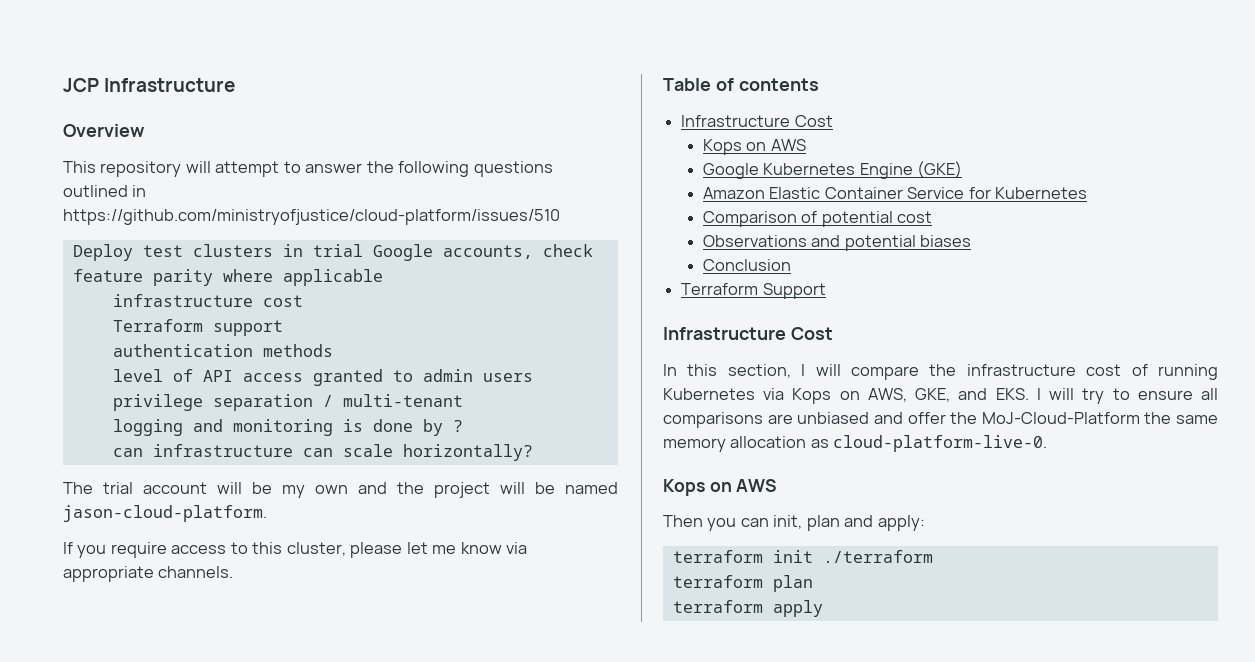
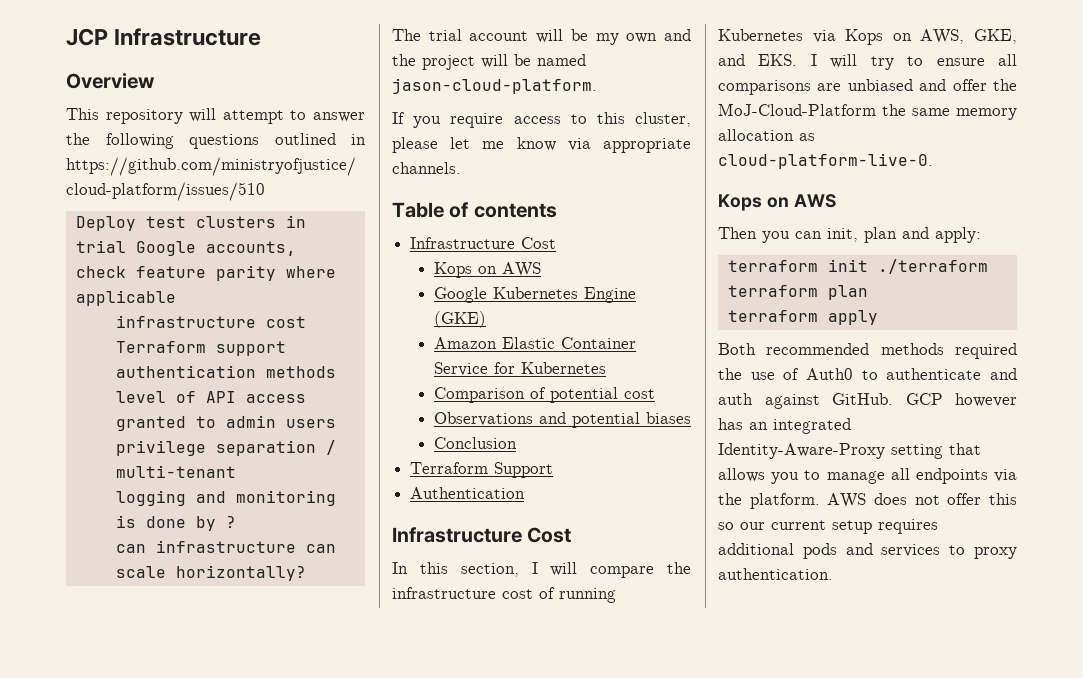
(826, 291) none -> [410,487,526,499] // Authentication
(823, 608) none -> [718,343,1017,359] [718,368,1017,380] [718,393,1017,409] [718,418,851,434] [718,443,981,459] [718,468,1017,484] [718,493,1017,509] [718,519,938,534] [718,543,1017,559] [718,568,833,580] // Both recommended methods required the use of Auth0 to authenticate and auth against GitHub. GCP however has an integrated Identity-Aware-Proxy setting that allows you to manage all endpoints via the platform. AWS does not offer this so our current setup requires additional pods and services to proxy authentication.

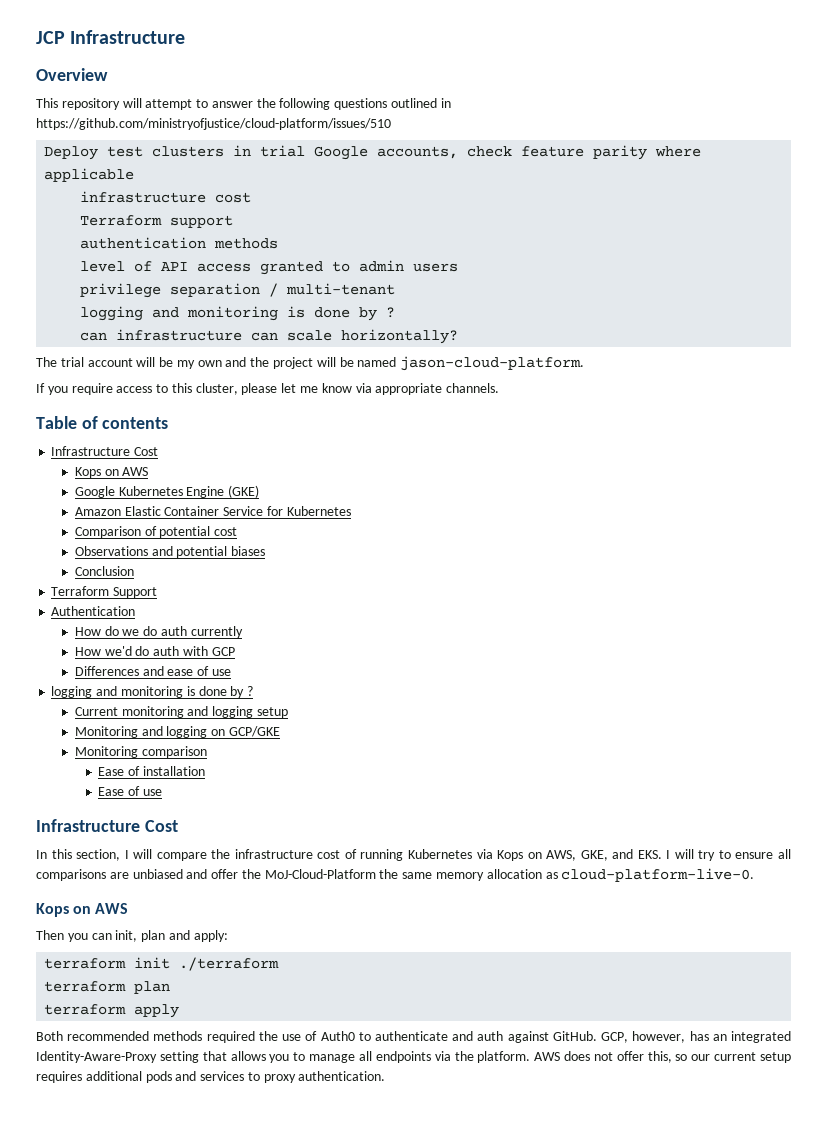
(526, 493) none -> [74,626,243,638] [74,646,235,656] [74,666,231,676] [51,686,254,698] [74,706,288,718] [74,726,280,738] [74,746,207,758] [98,766,205,776] [98,786,162,796] // How do we do auth currently // How we'd do auth with GCP // Differences and ease of use // logging and monitoring is done by ? // Current monitoring and logging setup // Monitoring and logging on GCP/GKE // Monitoring comparison // Ease of installation // Ease of use
[905,393,1017,407] GCP however -> [601,1031,686,1043] GCP, however,
[989,493,1017,505] this -> [647,1051,672,1063] this,

